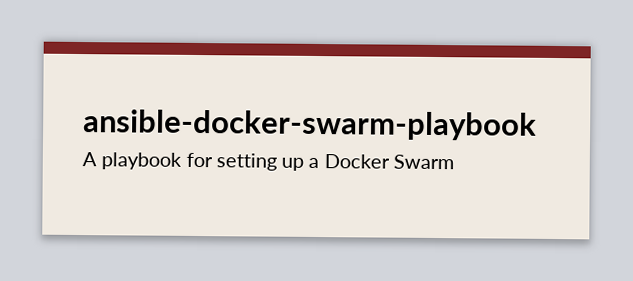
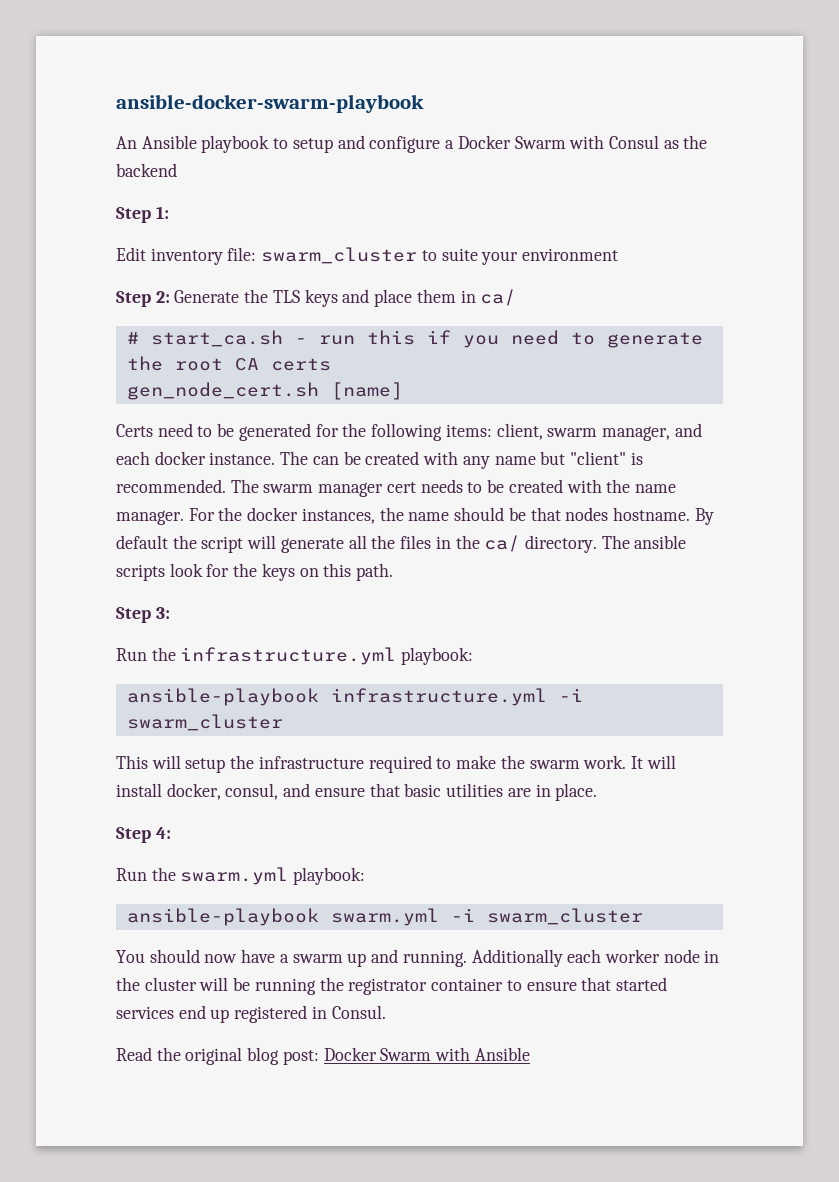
[82,152,454,171] A playbook for setting up a Docker Swarm -> [116,135,708,153] [116,163,177,177] [116,206,169,223] [116,247,619,265] [116,289,517,307] [126,330,703,348] [126,356,331,371] [126,382,403,400] [116,423,702,441] [116,451,643,469] [116,479,676,497] [116,507,714,525] [116,535,687,553] [116,563,394,581] [116,607,170,623] [116,647,474,665] [126,688,583,706] [126,714,283,731] [116,755,676,773] [116,783,598,801] [116,827,171,843] [116,867,366,885] [126,908,643,926] [116,949,720,967] [116,977,667,995] [116,1005,386,1023] [116,1047,530,1065] An Ansible playbook to setup and configure a Docker Swarm with Consul as the backend // Step 1: // Edit inventory file: swarm_cluster to suite your environment // Step 2: Generate the TLS keys and place them in ca/ // # start_ca.sh - run this if you need to generate the root CA certs // gen_node_cert.sh [name] // Certs need to be generated for the following items: client, swarm manager, and each docker instance. The can be created with any name but "client" is recommended. The swarm manager cert needs to be created with the name manager. For the docker instances, the name should be that nodes hostname. By default the script will generate all the files in the ca/ directory. The ansible scripts look for the keys on this path. // Step 3: // Run the infrastructure.yml playbook: // ansible-playbook infrastructure.yml -i swarm_cluster // This will setup the infrastructure required to make the swarm work. It will install docker, consul, and ensure that basic utilities are in place. // Step 4: // Run the swarm.yml playbook: // ansible-playbook swarm.yml -i swarm_cluster // You should now have a swarm up and running. Additionally each worker node in the cluster will be running the registrator container to ensure that started services end up registered in Consul. // Read the original blog post: Docker Swarm with Ansible

